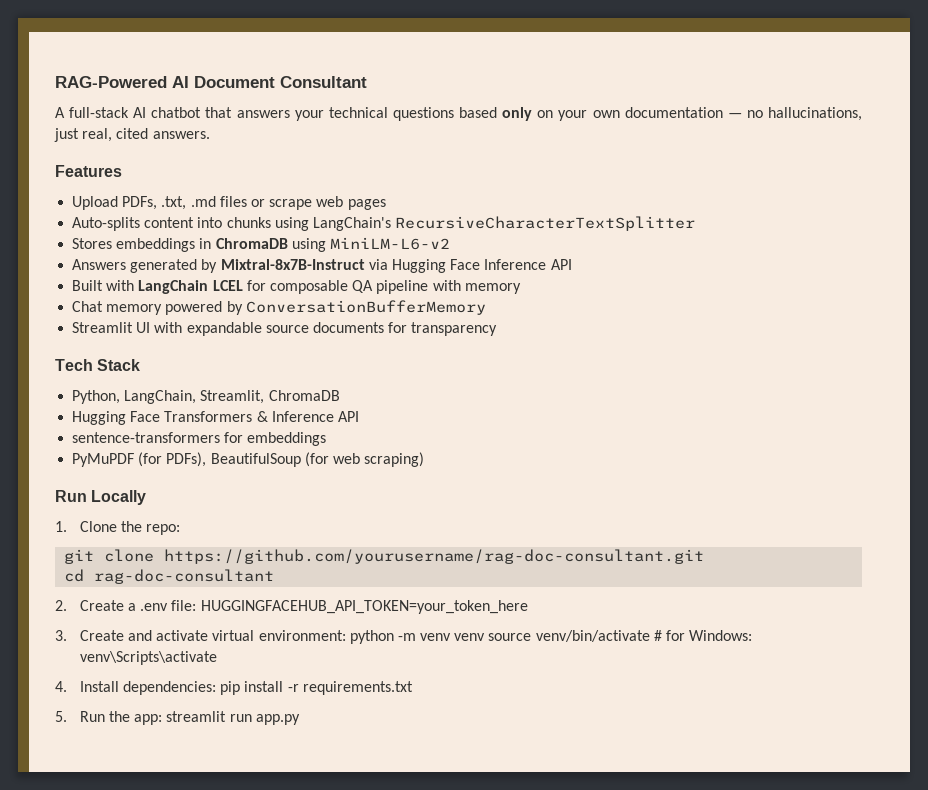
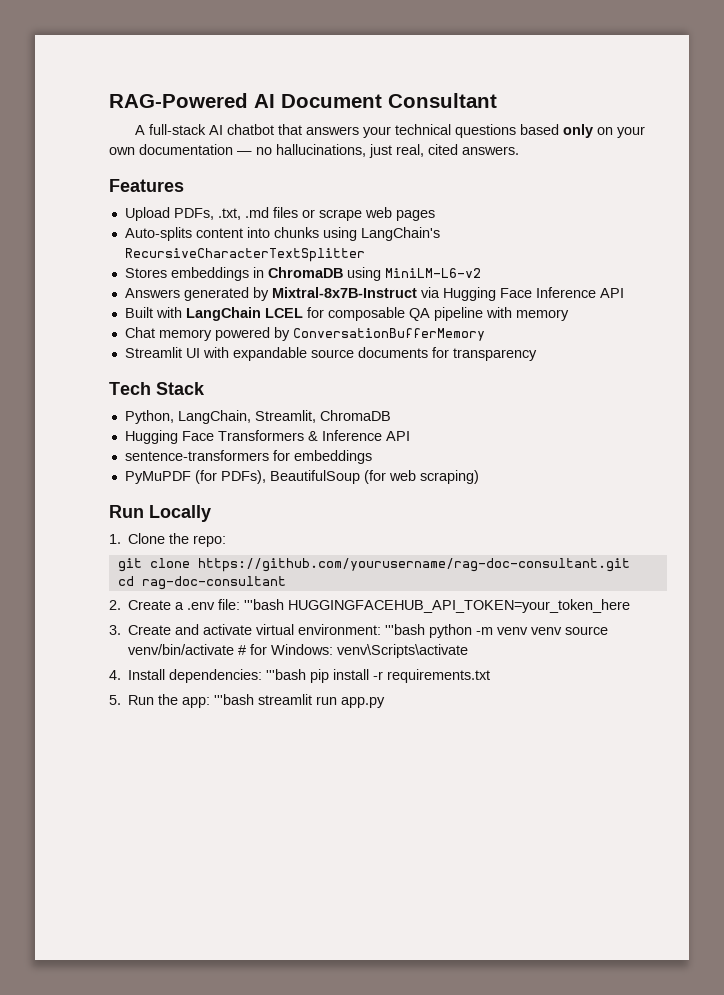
(197, 605) none -> [244,599,285,610] '''bash
(346, 635) none -> [385,624,426,635] '''bash
(216, 688) none -> [266,669,307,680] '''bash
(163, 719) none -> [214,694,255,705] '''bash

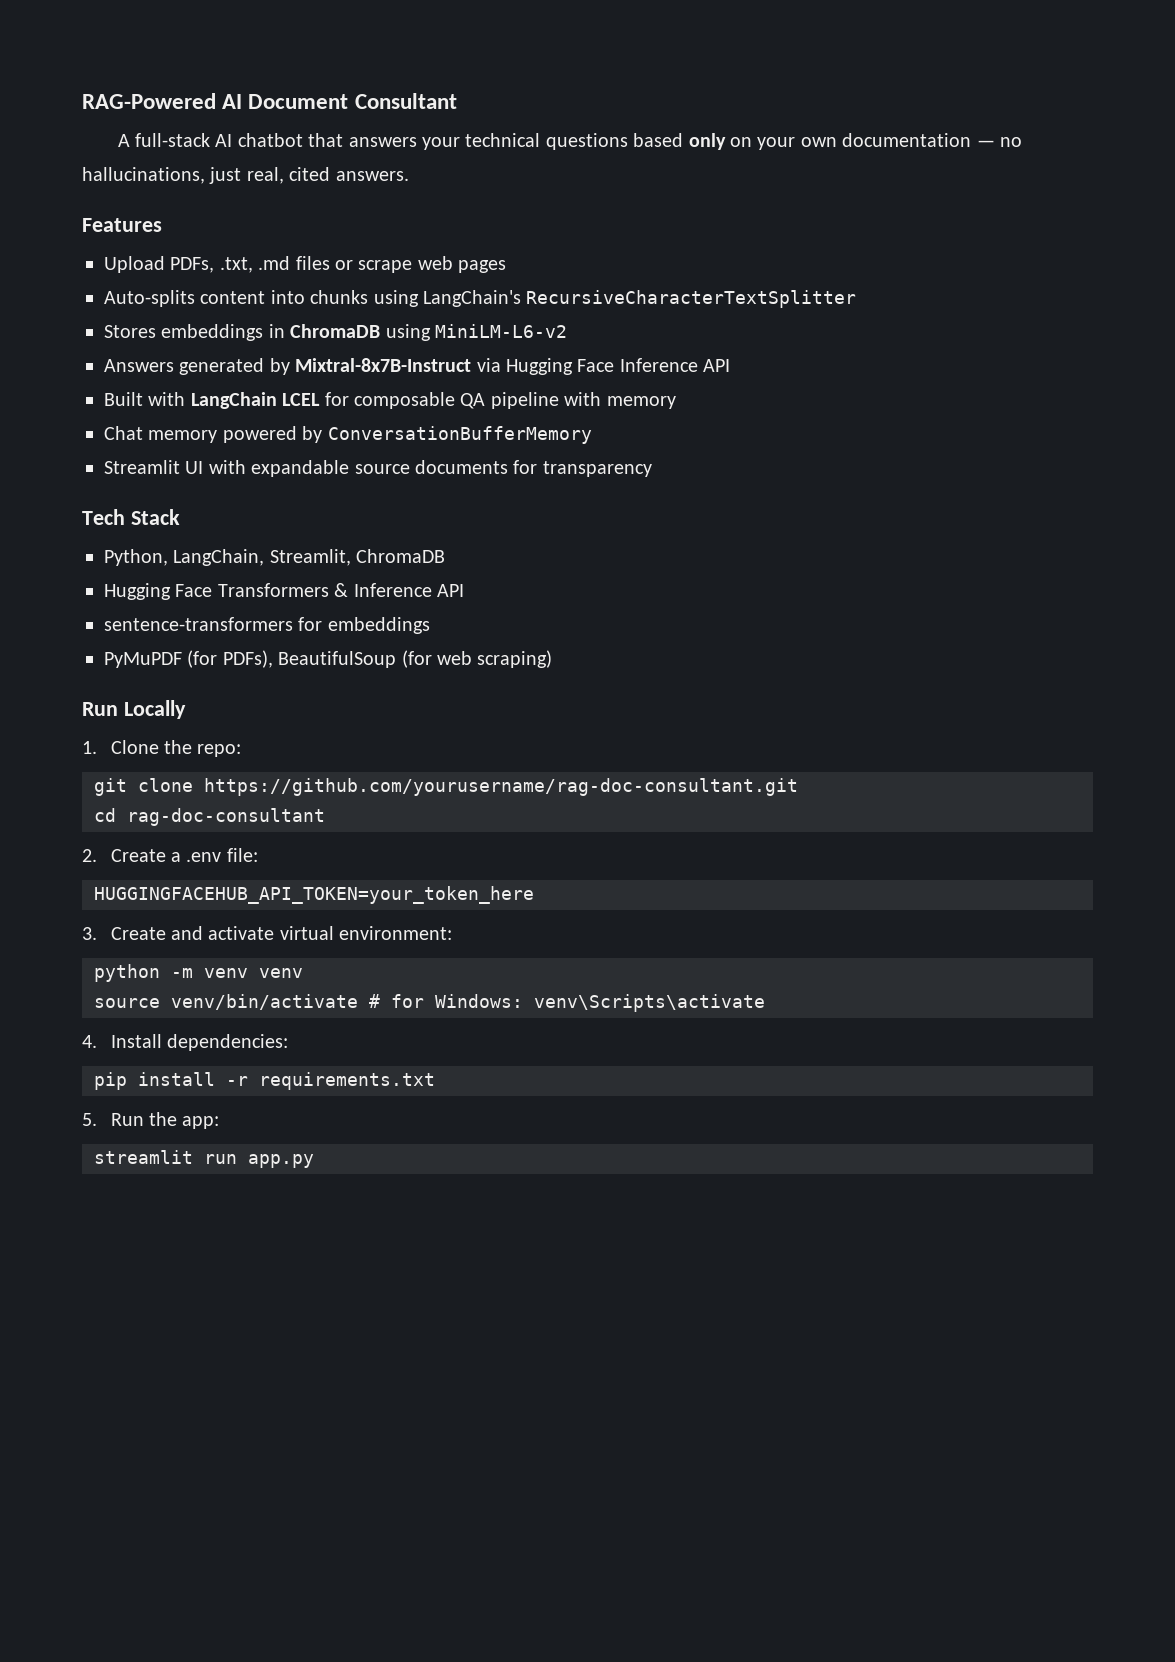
[244,599,285,610] '''bash -> (258, 855) //
[385,624,426,635] '''bash -> (453, 933) //
(563, 631) none -> (303, 973) //
[266,669,307,680] '''bash -> (288, 1042) //
[214,694,255,705] '''bash -> (220, 1122) //

